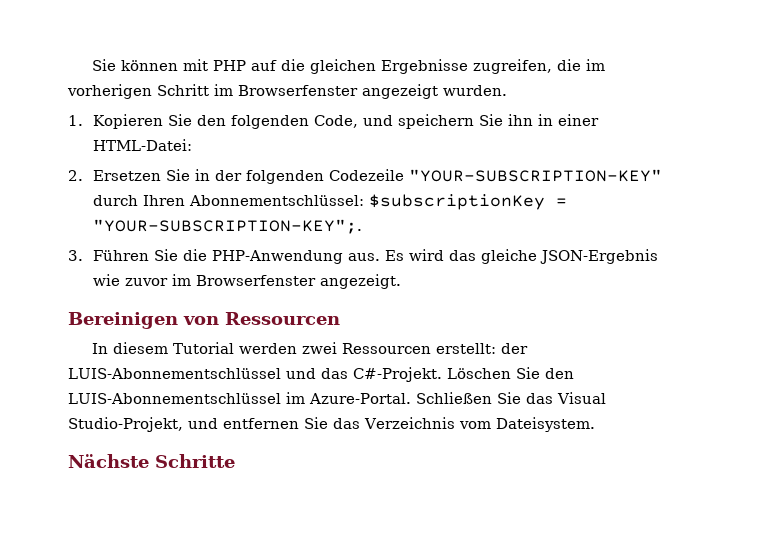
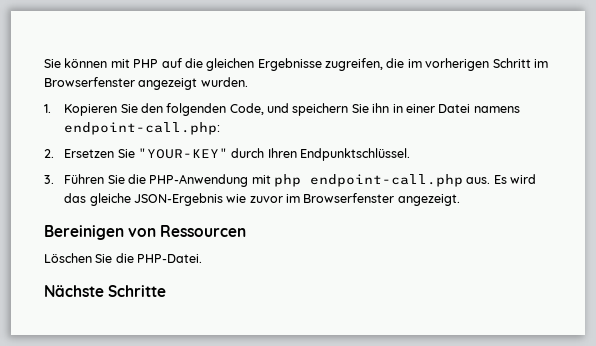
[92,139,192,151] HTML-Datei: -> [438,104,520,113] [64,122,221,135] Datei namens endpoint-call.php:
[194,169,662,184] [92,194,567,210] [92,219,362,234] in der folgenden Codezeile "YOUR-SUBSCRIPTION-KEY" durch Ihren Abonnementschlüssel: $subscriptionKey = "YOUR-SUBSCRIPTION-KEY";. -> [137,148,411,161] "YOUR-KEY" durch Ihren Endpunktschlüssel.
(343, 257) none -> [251,174,464,187] mit php endpoint-call.php
[92,342,529,354] [68,367,574,382] [68,392,606,404] [68,417,595,432] In diesem Tutorial werden zwei Ressourcen erstellt: der LUIS-Abonnementschlüssel und das C#-Projekt. Löschen Sie den LUIS-Abonnementschlüssel im Azure-Portal. Schließen Sie das Visual Studio-Projekt, und entfernen Sie das Verzeichnis vom Dateisystem. -> [44,253,203,263] Löschen Sie die PHP-Datei.

